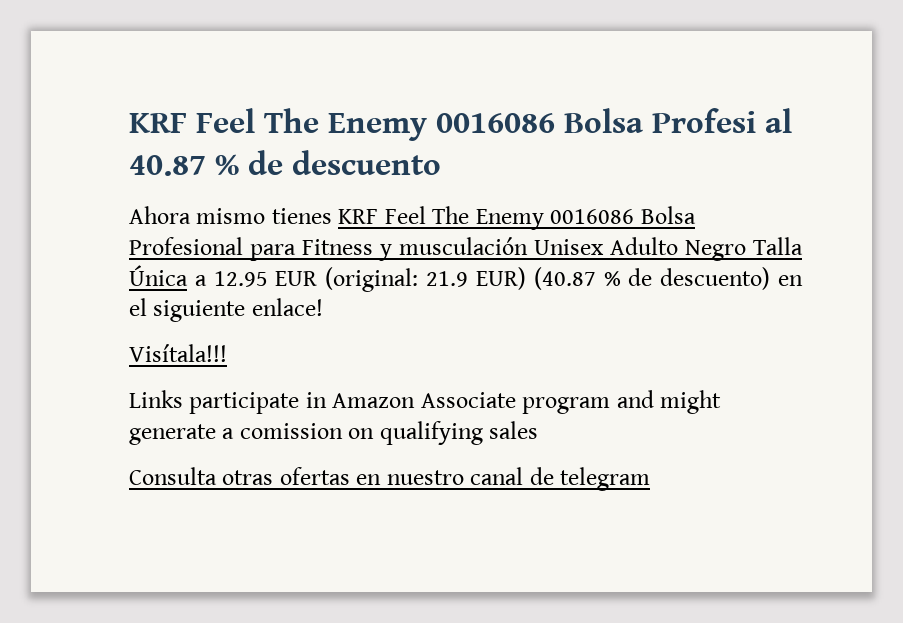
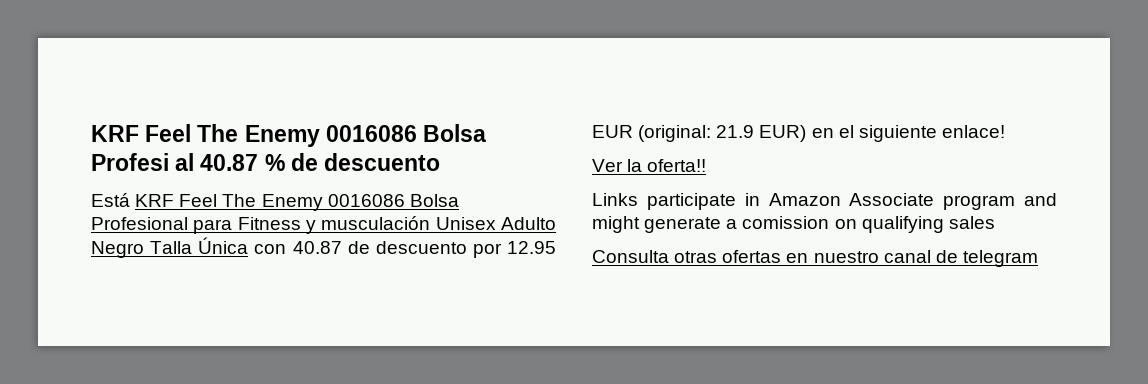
[129,206,332,224] Ahora mismo tienes -> [91,193,130,207] Está
[194,275,207,286] a -> [254,241,502,258] con 40.87 de descuento por
[533,267,771,290] (40.87 % de descuento) -> (807, 133) none
[129,344,227,362] Visítala!!! -> [592,159,707,172] Ver la oferta!!

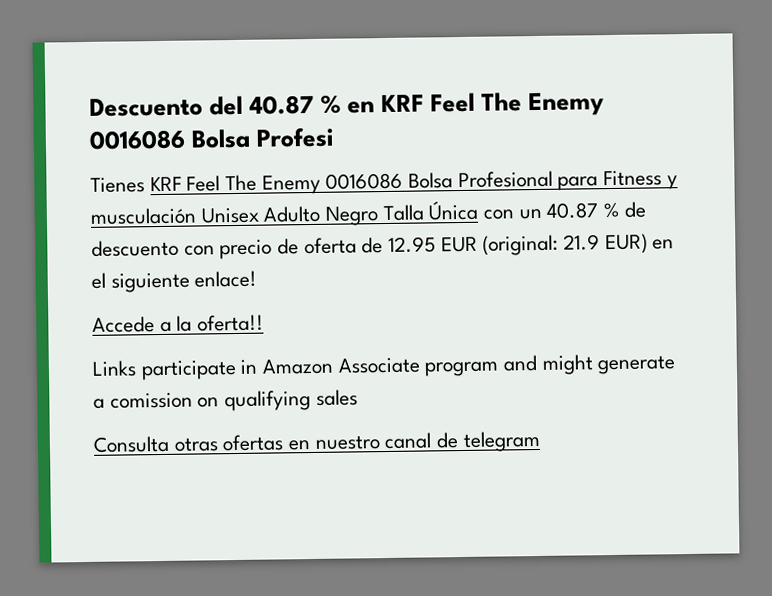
(91, 133) none -> [89,94,375,117] Descuento del 40.87 % en
[175,153,441,171] [91,193,130,207] al 40.87 % de descuento // Está -> [90,177,145,193] // Tienes
[292,241,502,258] 40.87 de descuento por -> [518,201,646,220] [91,237,384,260] un 40.87 % de descuento con precio de oferta de
[592,159,623,172] Ver -> [92,316,172,333] Accede a

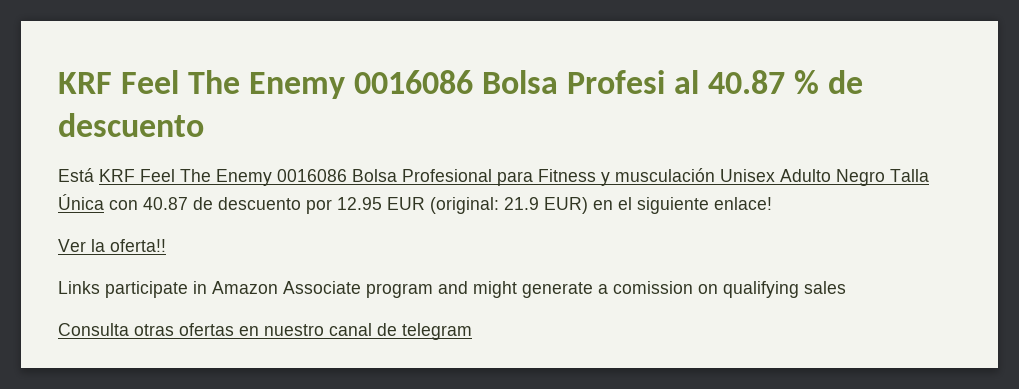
[89,94,375,117] Descuento del 40.87 % en -> (58, 83) none
[90,177,145,193] // Tienes -> [674,70,864,94] [58,113,204,137] [58,168,94,182] al 40.87 % de descuento // Está
[518,201,646,220] [91,237,384,260] un 40.87 % de descuento con precio de oferta de -> [143,197,332,214] 40.87 de descuento por
[92,316,172,333] Accede a -> [58,239,86,252] Ver

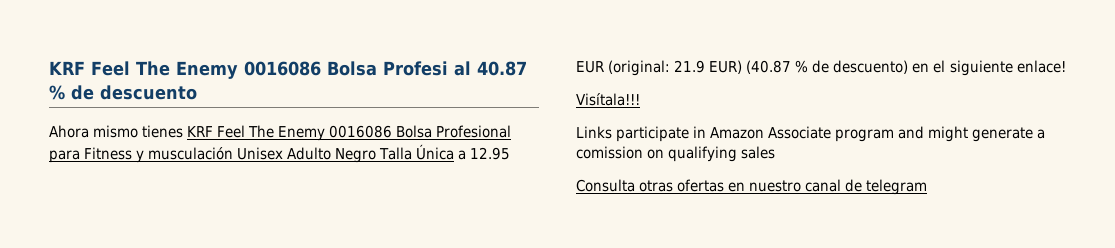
[58,168,94,182] Está -> [49,125,184,138] Ahora mismo tienes
[109,197,332,214] con 40.87 de descuento por -> [458,150,467,160] a
(588, 205) none -> [746,60,909,74] (40.87 % de descuento)
[58,239,166,252] Ver la oferta!! -> [576,93,640,106] Visítala!!!

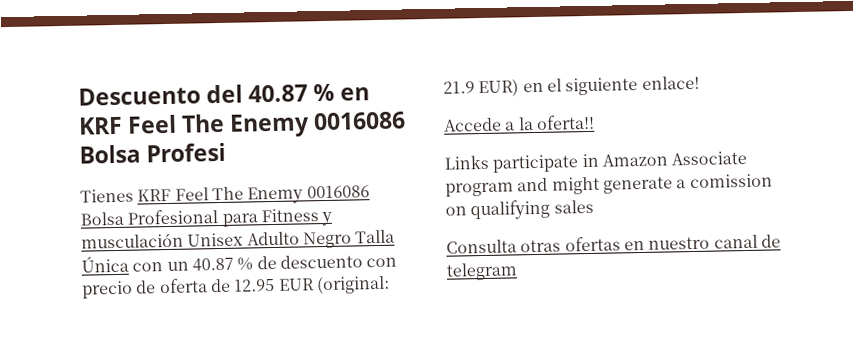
(49, 68) none -> [78,83,371,106] Descuento del 40.87 % en
[453,61,527,76] [49,85,197,100] [49,125,184,138] al 40.87 % de descuento // Ahora mismo tienes -> [80,188,134,203] // Tienes
[458,150,467,160] a -> [132,254,398,272] [82,278,231,299] con un 40.87 % de descuento con precio de oferta de
[746,60,909,74] (40.87 % de descuento) -> (520, 88) none
[576,93,640,106] Visítala!!! -> [443,114,595,132] Accede a la oferta!!

